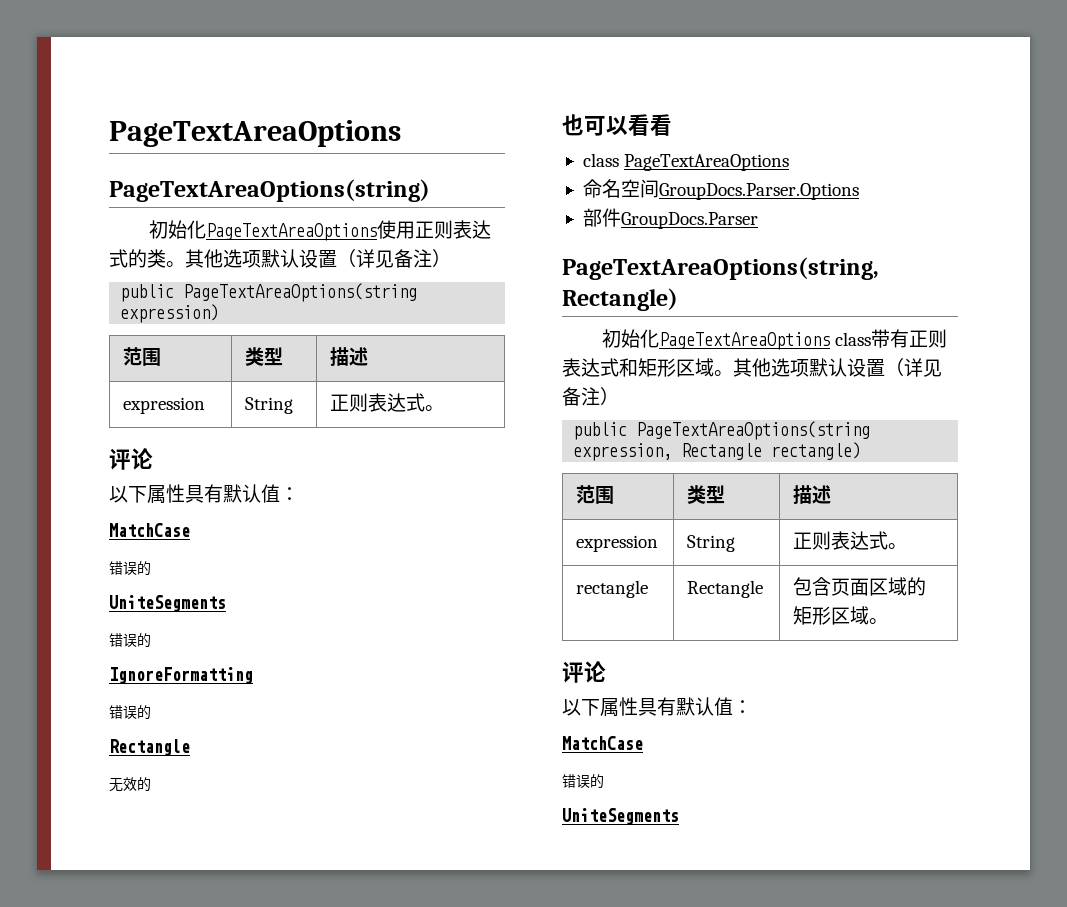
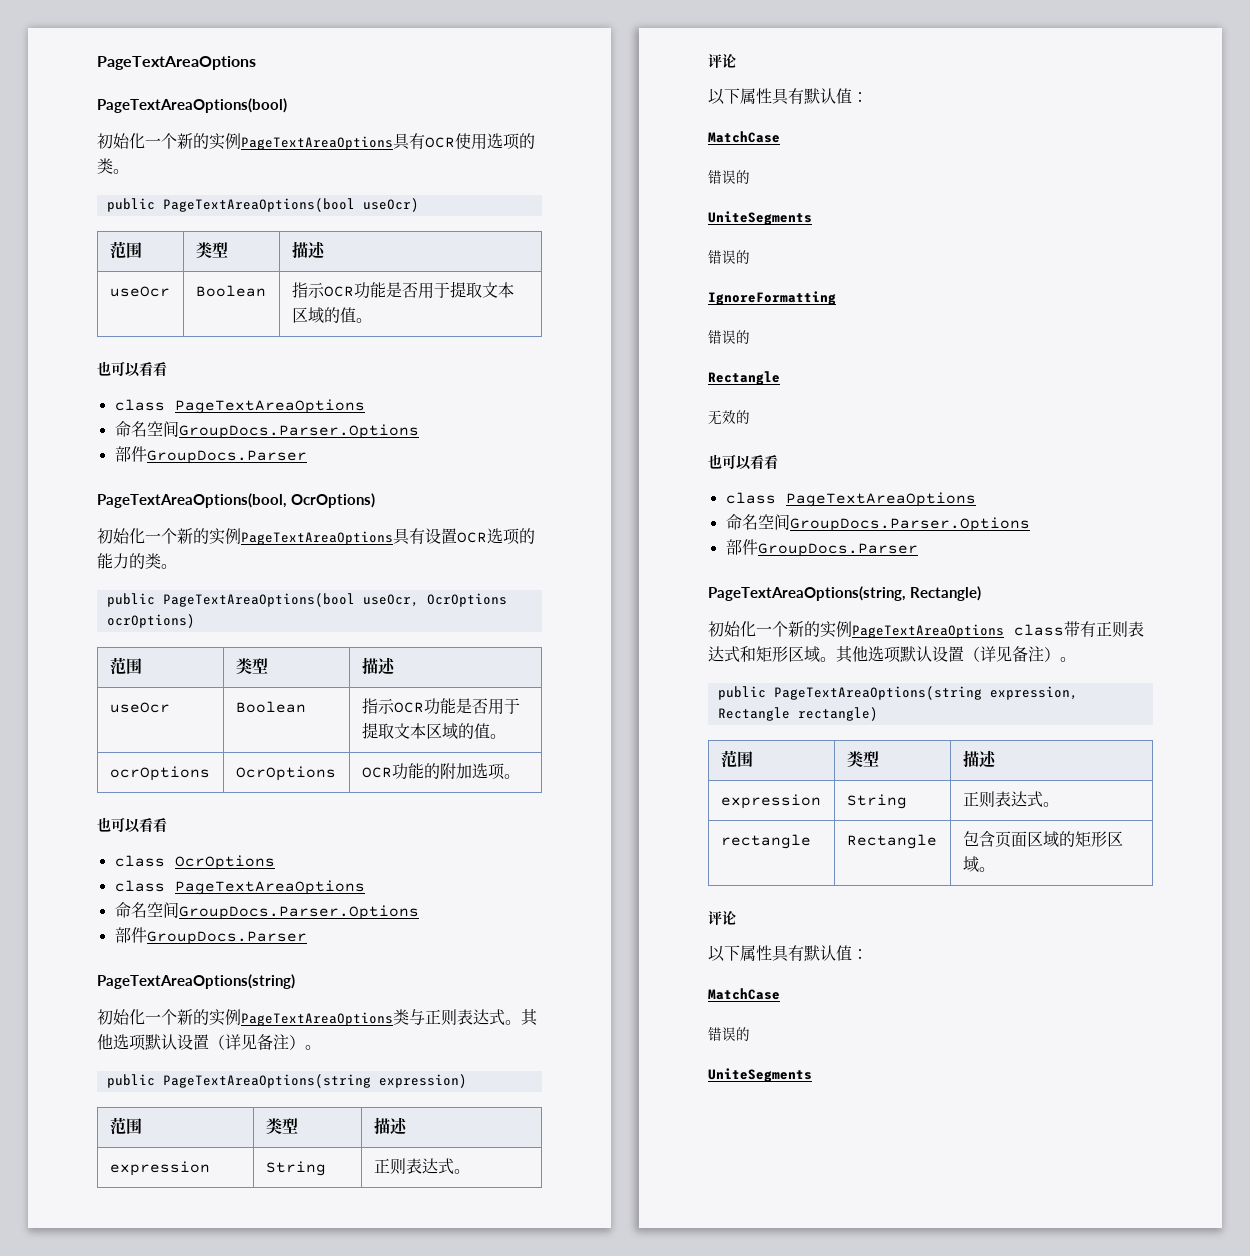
[109,120,401,147] [109,179,430,202] [149,220,492,241] [109,249,451,268] PageTextAreaOptions // PageTextAreaOptions(string) // 初始化PageTextAreaOptions使用正则表达式的类。其他选项默认设置（详见备注） -> [97,56,256,70] [97,98,287,113] [97,133,535,150] [97,158,129,174] [106,198,419,212] [109,241,142,259] [195,242,228,259] [291,241,325,259] [109,286,170,297] [195,285,266,297] [291,281,514,299] [291,307,372,323] [97,361,167,377] [114,399,365,414] [114,421,419,439] [114,446,307,464] [97,493,375,508] [97,528,535,545] [97,553,177,569] [106,593,507,607] [106,614,195,628] [109,657,142,675] [235,658,268,675] [361,657,395,675] [109,702,170,713] [235,701,306,713] [361,698,520,715] [361,722,506,739] [109,766,210,781] [235,766,336,781] [361,763,520,780] [97,817,167,833] [114,855,275,870] [114,880,365,895] [114,902,419,920] [114,927,307,945] [97,974,295,989] [97,1009,538,1026] [97,1034,321,1051] PageTextAreaOptions // PageTextAreaOptions(bool) // 初始化一个新的实例PageTextAreaOptions具有OCR使用选项的类。 // public PageTextAreaOptions(bool useOcr) // 范围 | 类型 | 描述 // useOcr | Boolean | 指示OCR功能是否用于提取文本区域的值。 // 也可以看看 // class PageTextAreaOptions // 命名空间GroupDocs.Parser.Options // 部件GroupDocs.Parser // PageTextAreaOptions(bool, OcrOptions) // 初始化一个新的实例PageTextAreaOptions具有设置OCR选项的能力的类。 // public PageTextAreaOptions(bool useOcr, OcrOptions ocrOptions) // 范围 | 类型 | 描述 // useOcr | Boolean | 指示OCR功能是否用于提取文本区域的值。 // ocrOptions | OcrOptions | OCR功能的附加选项。 // 也可以看看 // class OcrOptions // class PageTextAreaOptions // 命名空间GroupDocs.Parser.Options // 部件GroupDocs.Parser // PageTextAreaOptions(string) // 初始化一个新的实例PageTextAreaOptions类与正则表达式。其他选项默认设置（详见备注）。
(660, 338) none -> [756,621,852,638] 一个新的实例
(619, 396) none -> [1060,657,1076,662] 。

